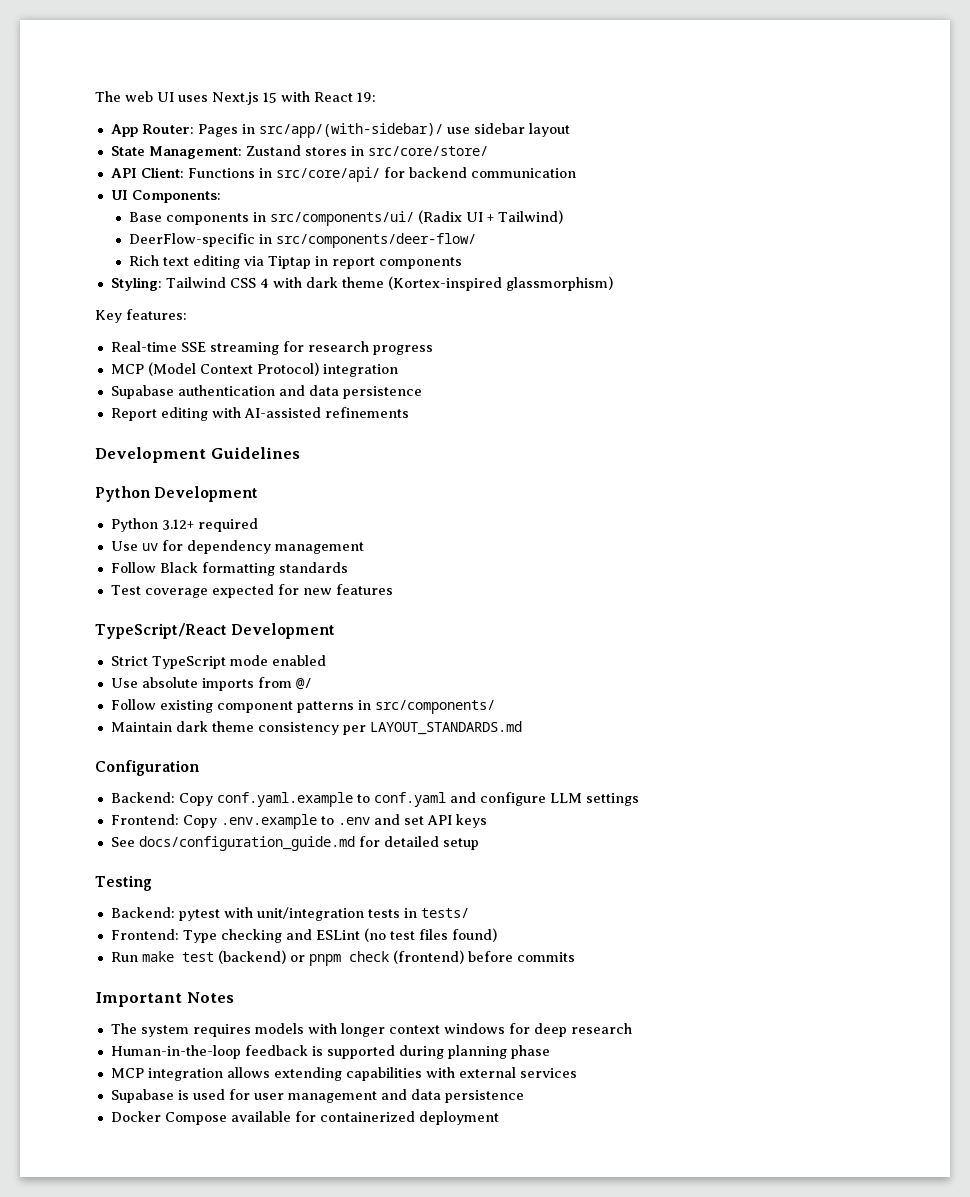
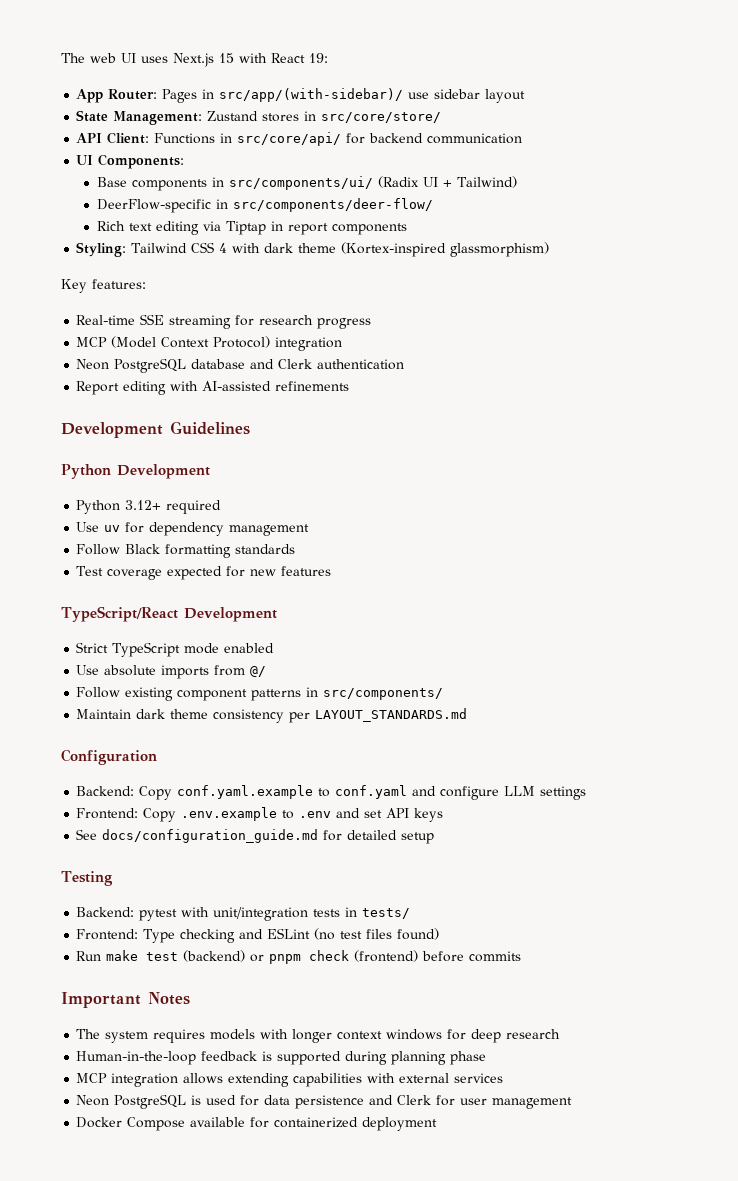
[110,385,422,399] Supabase authentication and data persistence -> [76,358,405,373] Neon PostgreSQL database and Clerk authentication
[110,1089,174,1103] Supabase -> [76,1094,187,1109] Neon PostgreSQL
(250, 1094) none -> [264,1095,456,1109] data persistence and Clerk for
[380,1089,524,1103] and data persistence -> (573, 1103) none

